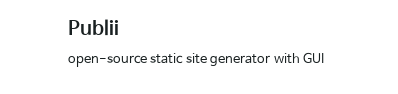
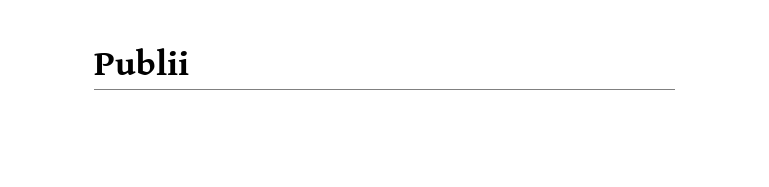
[68,52,324,67] // open-source static site generator with GUI -> (189, 61) none

